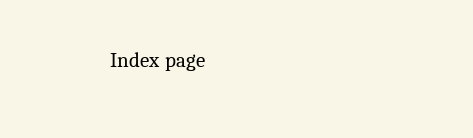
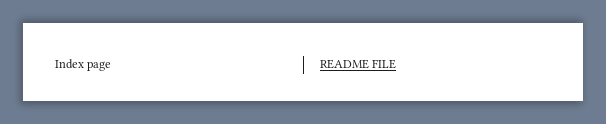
(205, 62) none -> [320,59,397,69] // README FILE

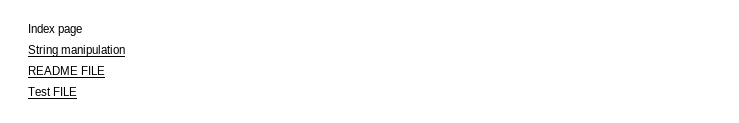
(112, 66) none -> [28,45,126,57] // String manipulation
(397, 64) none -> [28,87,78,96] // Test FILE

